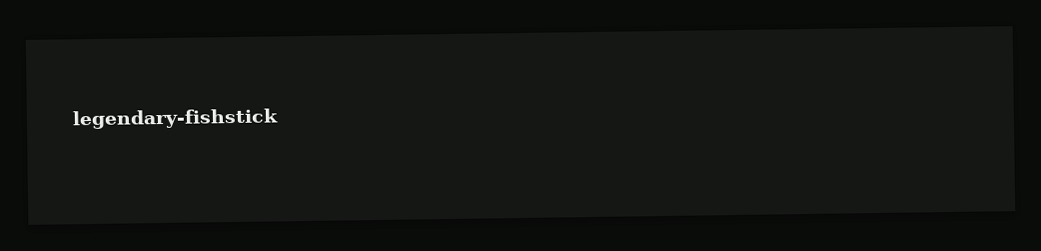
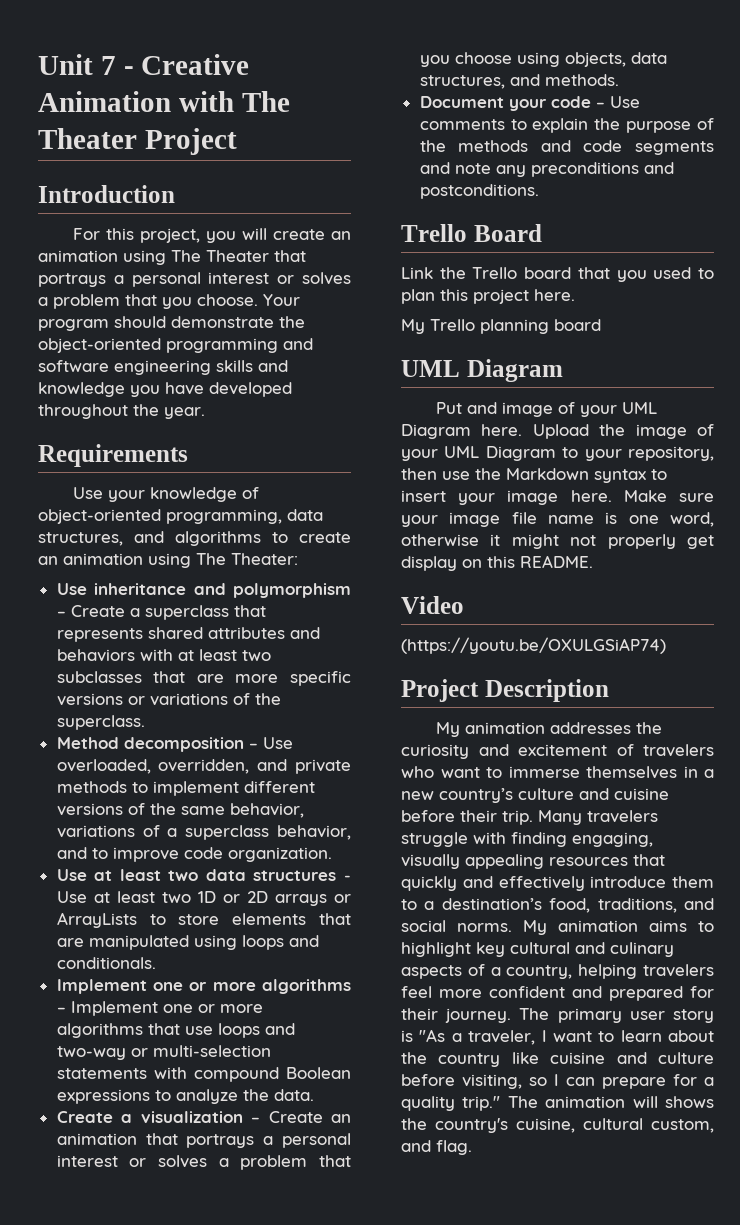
[72,108,278,130] legendary-fishstick -> [38,54,250,75] [38,91,290,112] [38,128,237,155] [38,185,175,203] [73,228,351,243] [38,250,306,265] [38,272,352,287] [38,294,300,309] [38,316,305,331] [38,338,313,353] [38,360,288,375] [38,382,292,397] [38,404,205,419] [38,444,188,467] [73,487,260,502] [38,509,323,524] [38,531,351,546] [38,553,298,568] [56,583,351,598] [56,605,266,620] [56,627,320,642] [56,649,271,662] [56,671,351,686] [56,693,281,706] [56,715,145,730] [56,737,293,752] [56,759,351,774] [56,781,315,796] [56,803,304,818] [56,825,351,840] [56,847,332,862] [56,869,352,881] [56,891,351,906] [56,912,351,928] [56,935,319,950] [56,957,156,969] [56,979,351,994] [56,1001,263,1016] [56,1023,295,1038] [56,1045,271,1060] [56,1067,351,1082] [56,1089,314,1104] [56,1111,351,1123] [56,1133,351,1148] [56,1155,351,1170] [419,52,667,67] [419,74,619,89] [419,96,640,111] [419,118,714,133] [419,140,714,155] [419,162,674,177] [419,184,539,199] [401,224,542,242] [401,267,714,282] [401,289,575,304] [401,319,601,334] [401,359,563,382] [436,402,658,417] [401,424,714,439] [401,446,714,461] [401,468,667,483] [401,490,714,505] [401,512,714,527] [401,534,714,549] [401,555,593,571] [401,596,464,614] [401,637,666,654] [401,679,609,702] [436,722,663,737] [401,744,714,759] [401,766,714,779] [401,788,669,803] [401,810,658,825] [401,832,653,847] [401,854,665,869] [401,876,714,891] [401,898,714,913] [401,920,714,935] [401,942,674,957] [401,964,714,979] [401,986,714,1001] [401,1008,714,1023] [401,1029,714,1045] [401,1052,714,1067] [401,1074,714,1089] [401,1096,714,1111] [401,1118,714,1133] [401,1140,472,1155] Unit 7 - Creative Animation with The Theater Project // Introduction // For this project, you will create an animation using The Theater that portrays a personal interest or solves a problem that you choose. Your program should demonstrate the object-oriented programming and software engineering skills and knowledge you have developed throughout the year. // Requirements // Use your knowledge of object-oriented programming, data structures, and algorithms to create an animation using The Theater: // Use inheritance and polymorphism – Create a superclass that represents shared attributes and behaviors with at least two subclasses that are more specific versions or variations of the superclass. // Method decomposition – Use overloaded, overridden, and private methods to implement different versions of the same behavior, variations of a superclass behavior, and to improve code organization. // Use at least two data structures - Use at least two 1D or 2D arrays or ArrayLists to store elements that are manipulated using loops and conditionals. // Implement one or more algorithms – Implement one or more algorithms that use loops and two-way or multi-selection statements with compound Boolean expressions to analyze the data. // Create a visualization – Create an animation that portrays a personal interest or solves a problem that you choose using objects, data structures, and methods. // Document your code – Use comments to explain the purpose of the methods and code segments and note any preconditions and postconditions. // Trello Board // Link the Trello board that you used to plan this project here. // My Trello planning board // UML Diagram // Put and image of your UML Diagram here. Upload the image of your UML Diagram to your repository, then use the Markdown syntax to insert your image here. Make sure your image file name is one word, otherwise it might not properly get display on this README. // Video // (https://youtu.be/OXULGSiAP74) // Project Description // My animation addresses the curiosity and excitement of travelers who want to immerse themselves in a new country’s culture and cuisine before their trip. Many travelers struggle with finding engaging, visually appealing resources that quickly and effectively introduce them to a destination’s food, traditions, and social norms. My animation aims to highlight key cultural and culinary aspects of a country, helping travelers feel more confident and prepared for their journey. The primary user story is "As a traveler, I want to learn about the country like cuisine and culture before visiting, so I can prepare for a quality trip." The animation will shows the country's cuisine, cultural custom, and flag.

